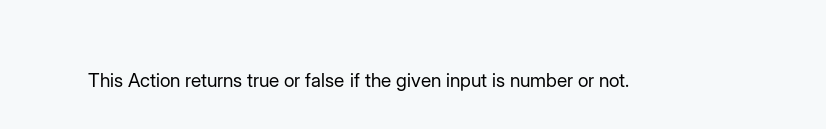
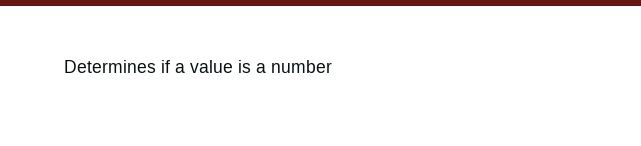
[87,73,630,91] This Action returns true or false if the given input is number or not. -> [64,60,332,73] Determines if a value is a number

